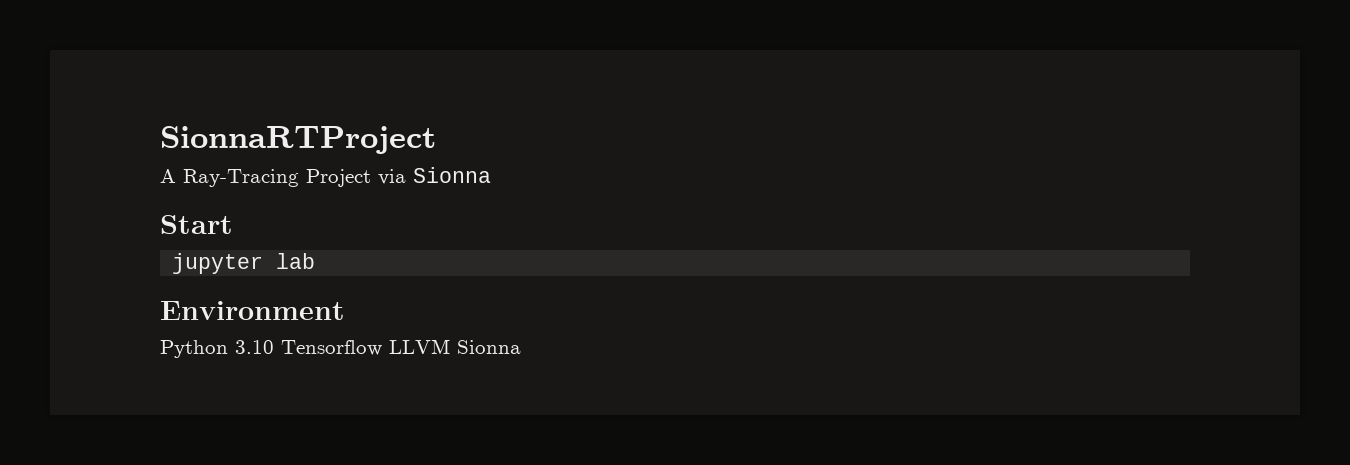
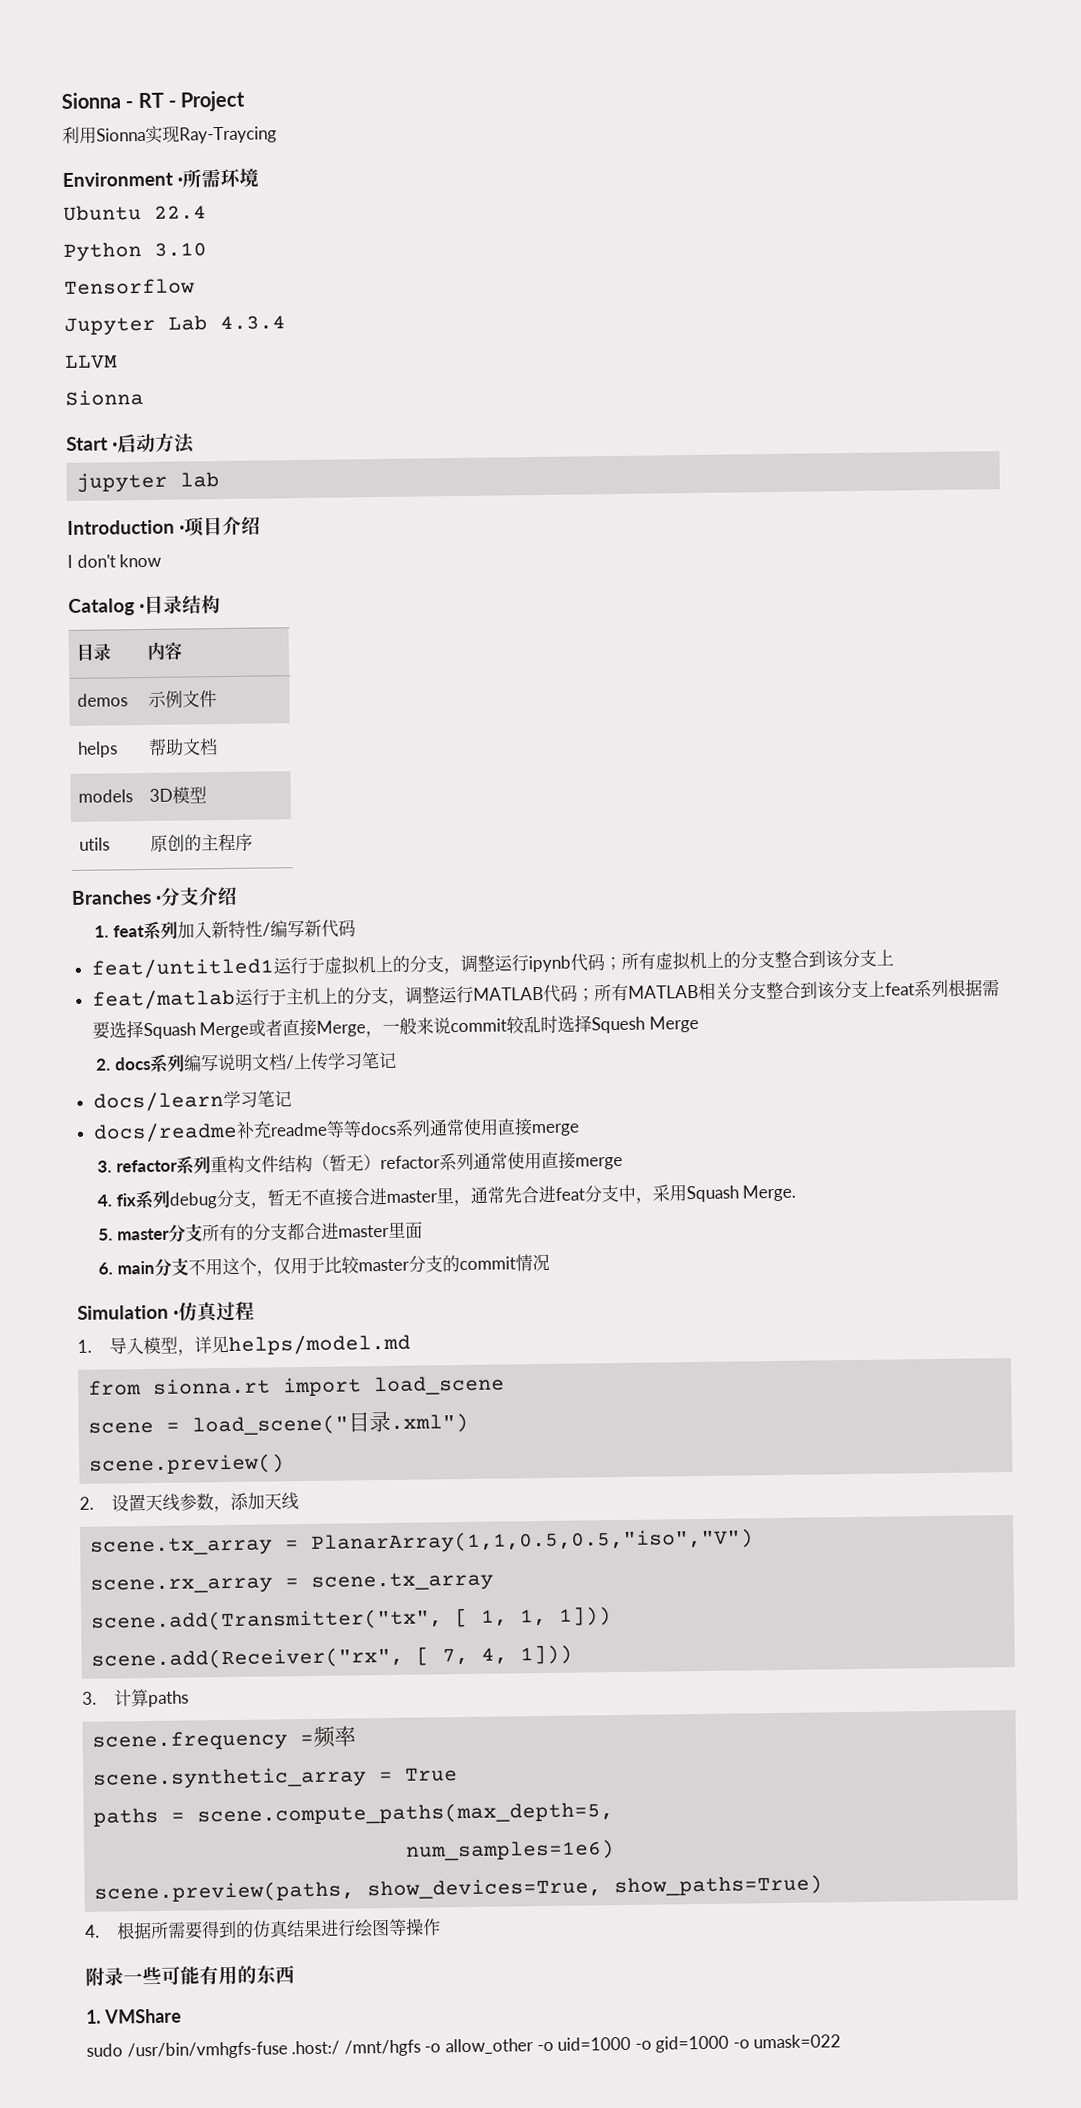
[160,126,436,154] [160,169,406,187] SionnaRTProject // A Ray-Tracing Project via -> [61,90,246,112] [62,125,277,145] [62,168,259,188] [63,205,207,222] [63,242,207,263] [64,278,195,296] [64,315,286,337] [65,354,118,369] Sionna - RT - Project // 利用Sionna实现Ray-Traycing // Environment ·所需环境 // Ubuntu 22.4 // Python 3.10 // Tensorflow // Jupyter Lab 4.3.4 // LLVM //
(233, 224) none -> [112,432,195,454] ·启动方法
[160,301,345,320] [160,339,521,358] Environment // Python 3.10 Tensorflow LLVM Sionna -> [67,516,261,537] [67,553,163,568] [68,595,221,616] [76,643,112,661] [147,641,183,660] [77,693,129,707] [148,690,218,708] [77,741,119,758] [148,738,219,756] [78,789,134,803] [149,786,208,804] [79,837,111,851] [150,833,254,852] [71,886,238,907] [94,919,356,941] [90,949,894,979] [91,979,1000,1010] [91,1014,699,1040] [96,1051,397,1073] [92,1090,292,1112] [92,1118,580,1143] [97,1151,623,1175] [97,1184,797,1210] [98,1221,423,1243] [98,1253,550,1277] [77,1301,255,1323] [77,1333,412,1356] [88,1375,506,1397] [88,1410,470,1436] [89,1453,286,1475] [79,1492,300,1513] [90,1528,755,1557] [90,1571,495,1595] [91,1606,613,1632] [91,1644,574,1670] [82,1689,190,1708] [92,1725,357,1752] [93,1767,459,1790] [93,1801,615,1827] [406,1839,616,1861] [94,1874,824,1903] [85,1918,442,1940] [85,1965,295,1987] [86,2008,182,2024] [86,2034,842,2060] Introduction ·项目介绍 // I don't know // Catalog ·目录结构 // 目录 | 内容 // demos | 示例文件 // helps | 帮助文档 // models | 3D模型 // utils | 原创的主程序 // Branches ·分支介绍 // 1. feat系列加入新特性/编写新代码 // feat/untitled1运行于虚拟机上的分支，调整运行ipynb代码；所有虚拟机上的分支整合到该分支上 // feat/matlab运行于主机上的分支，调整运行MATLAB代码；所有MATLAB相关分支整合到该分支上feat系列根据需要选择Squash Merge或者直接Merge，一般来说commit较乱时选择Squesh Merge // 2. docs系列编写说明文档/上传学习笔记 // docs/learn学习笔记 // docs/readme补充readme等等docs系列通常使用直接merge // 3. refactor系列重构文件结构（暂无）refactor系列通常使用直接merge // 4. fix系列debug分支，暂无不直接合进master里，通常先合进feat分支中，采用Squash Merge. // 5. master分支所有的分支都合进master里面 // 6. main分支不用这个，仅用于比较master分支的commit情况 // Simulation ·仿真过程 // 1.导入模型，详见helps/model.md // from sionna.rt import load_scene // scene = load_scene("目录.xml") // scene.preview() // 2.设置天线参数，添加天线 // scene.tx_array = PlanarArray(1,1,0.5,0.5,"iso","V") // scene.rx_array = scene.tx_array // scene.add(Transmitter("tx", [ 1, 1, 1])) // scene.add(Receiver("rx", [ 7, 4, 1])) // 3.计算paths // scene.frequency =频率 // scene.synthetic_array = True // paths = scene.compute_paths(max_depth=5, // num_samples=1e6) // scene.preview(paths, show_devices=True, show_paths=True) // 4.根据所需要得到的仿真结果进行绘图等操作 // 附录一些可能有用的东西 // 1. VMShare // sudo /usr/bin/vmhgfs-fuse .host:/ /mnt/hgfs -o allow_other -o uid=1000 -o gid=1000 -o umask=022

